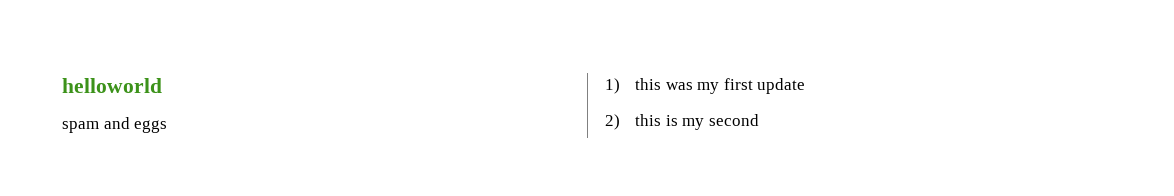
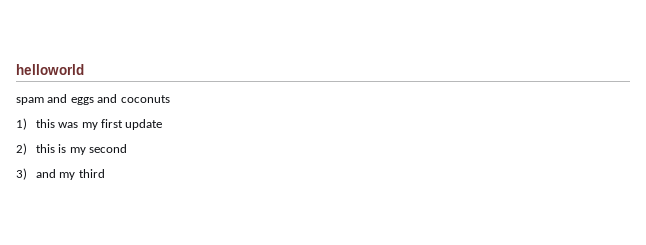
(168, 126) none -> [97,94,170,103] and coconuts
(759, 120) none -> [16,168,105,180] // 3) and my third

